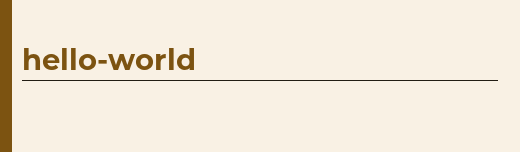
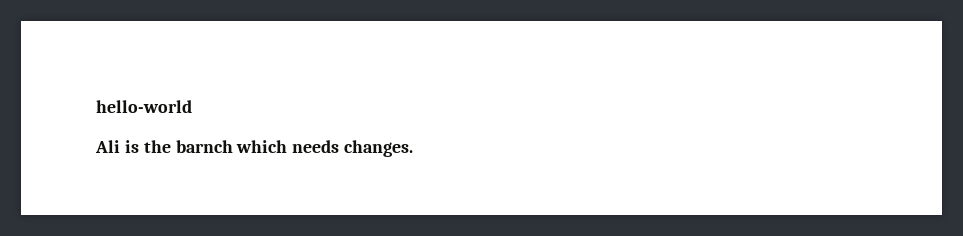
(196, 59) none -> [95,140,414,157] // Ali is the barnch which needs changes.

